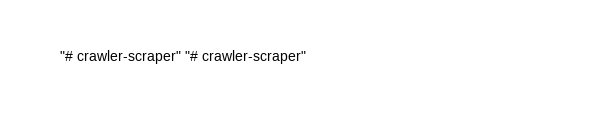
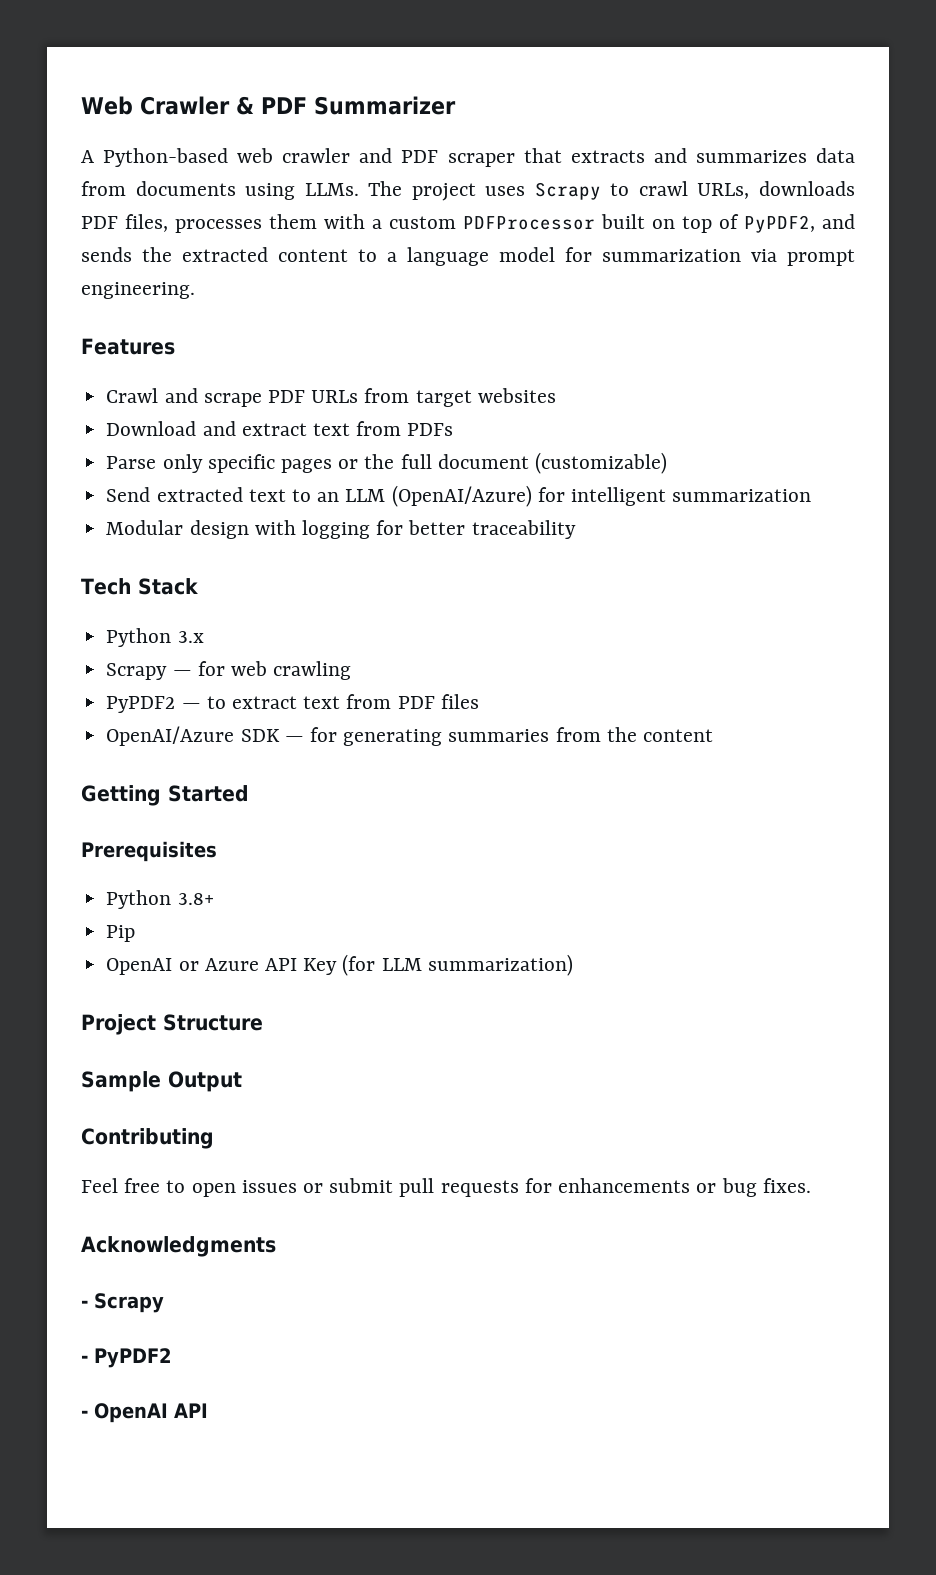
[60,50,306,64] "# crawler-scraper" "# crawler-scraper" -> [81,96,456,115] [81,148,855,167] [81,181,855,201] [81,214,855,233] [81,247,855,266] [81,282,195,299] [81,338,175,355] [106,388,556,407] [106,421,454,436] [106,452,667,474] [106,485,812,507] [106,520,576,539] [81,578,198,595] [106,628,204,647] [106,661,352,680] [106,694,479,713] [106,726,713,746] [81,785,249,806] [81,841,217,862] [106,890,214,909] [106,925,136,942] [106,954,573,976] [81,1014,263,1035] [81,1071,242,1092] [81,1128,214,1149] [81,1178,811,1197] [81,1236,276,1257] [81,1293,164,1313] [81,1348,172,1368] [81,1403,208,1423] Web Crawler & PDF Summarizer // A Python-based web crawler and PDF scraper that extracts and summarizes data from documents using LLMs. The project uses Scrapy to crawl URLs, downloads PDF files, processes them with a custom PDFProcessor built on top of PyPDF2, and sends the extracted content to a language model for summarization via prompt engineering. // Features // Crawl and scrape PDF URLs from target websites // Download and extract text from PDFs // Parse only specific pages or the full document (customizable) // Send extracted text to an LLM (OpenAI/Azure) for intelligent summarization // Modular design with logging for better traceability // Tech Stack // Python 3.x // Scrapy — for web crawling // PyPDF2 — to extract text from PDF files // OpenAI/Azure SDK — for generating summaries from the content // Getting Started // Prerequisites // Python 3.8+ // Pip // OpenAI or Azure API Key (for LLM summarization) // Project Structure // Sample Output // Contributing // Feel free to open issues or submit pull requests for enhancements or bug fixes. // Acknowledgments // - Scrapy // - PyPDF2 // - OpenAI API

